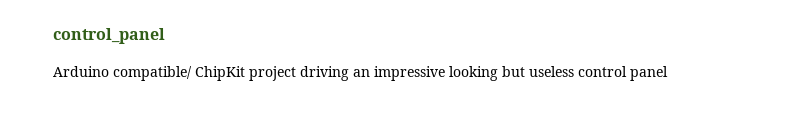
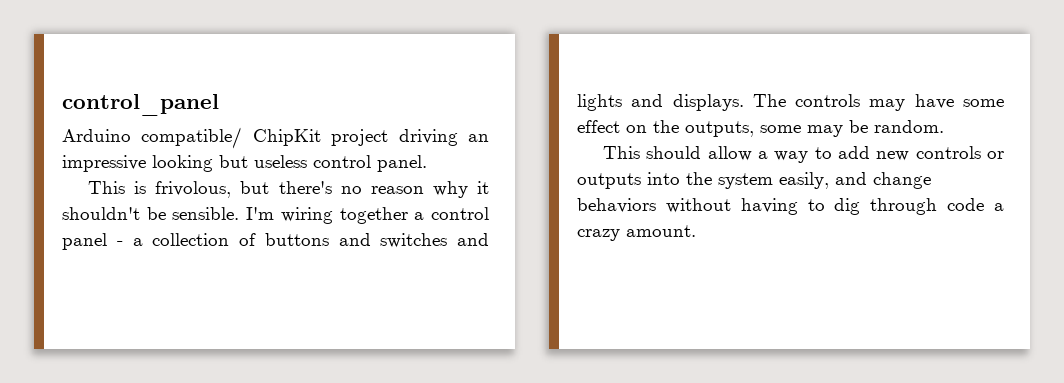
[630,66,668,81] panel -> [377,155,427,172] [88,181,490,198] [62,207,490,224] [62,233,489,250] [577,94,1004,111] [577,120,944,137] [603,146,1004,163] [577,172,931,189] [577,198,1004,215] [577,225,696,241] panel. // This is frivolous, but there's no reason why it shouldn't be sensible. I'm wiring together a control panel - a collection of buttons and switches and lights and displays. The controls may have some effect on the outputs, some may be random. // This should allow a way to add new controls or outputs into the system easily, and change behaviors without having to dig through code a crazy amount.

